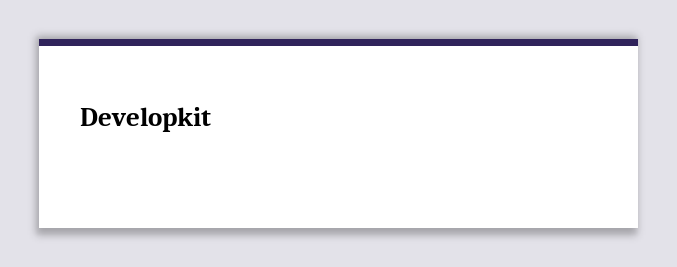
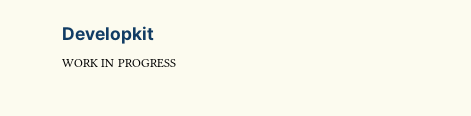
(211, 119) none -> [62,58,176,68] // WORK IN PROGRESS

